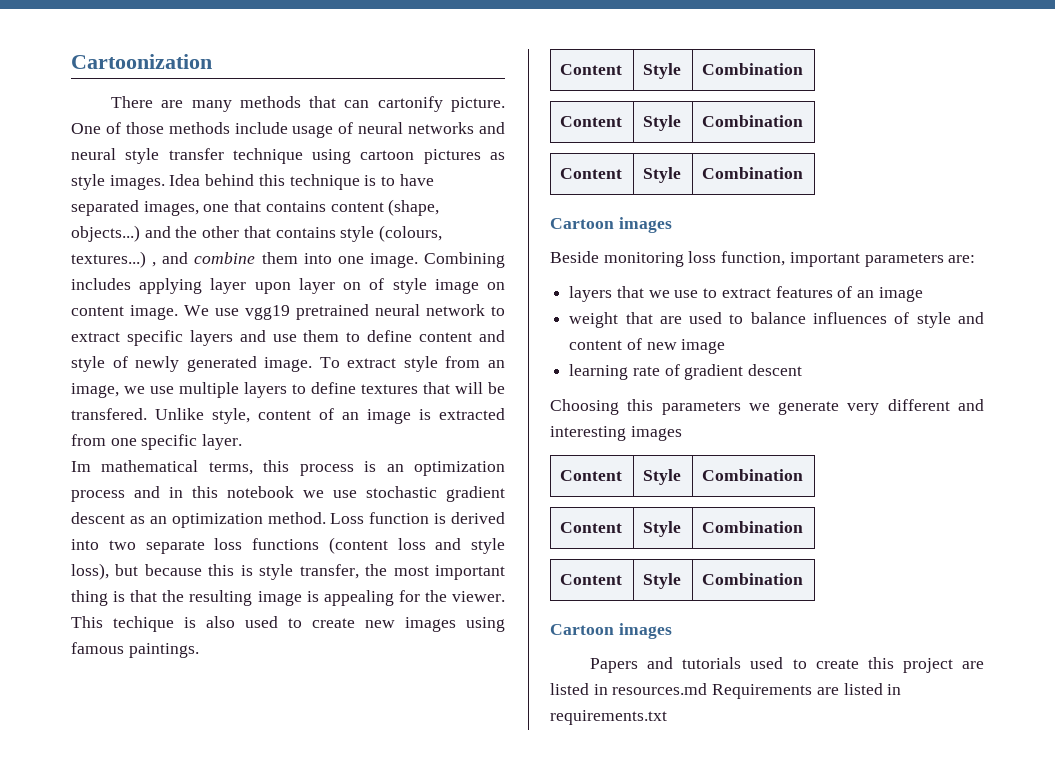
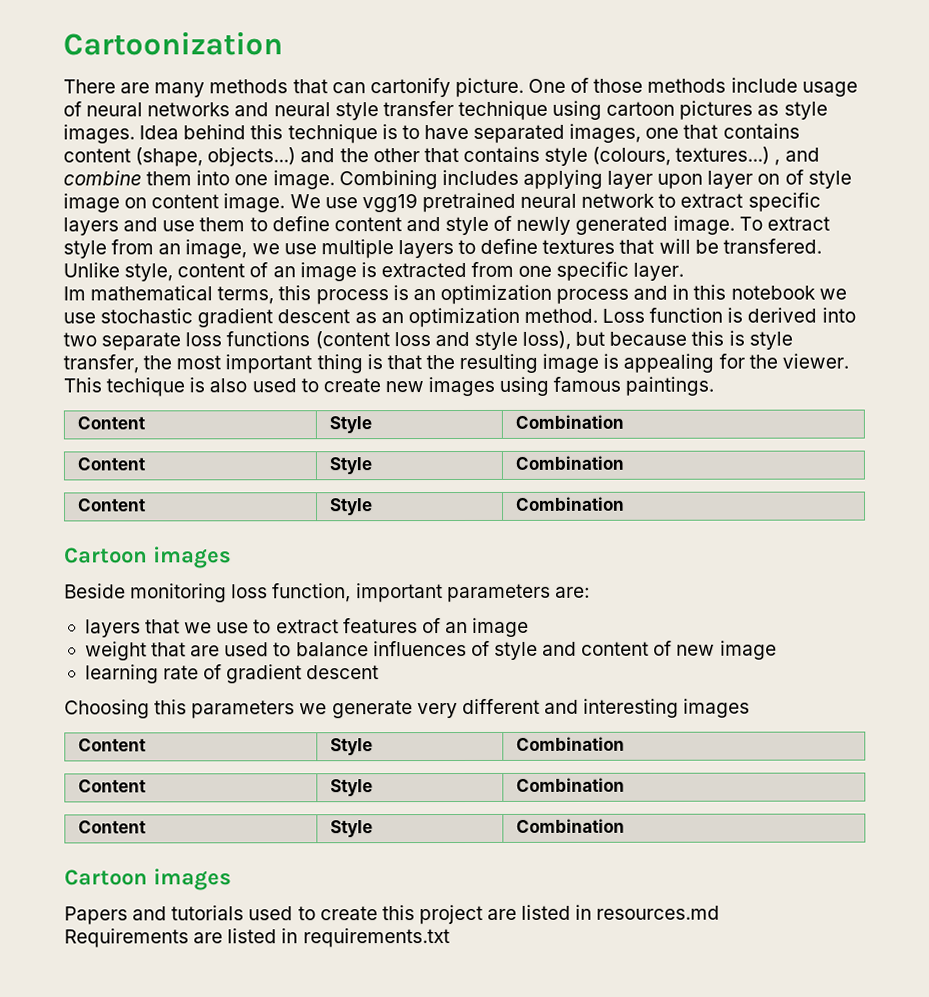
(708, 689) none -> (721, 912) //

